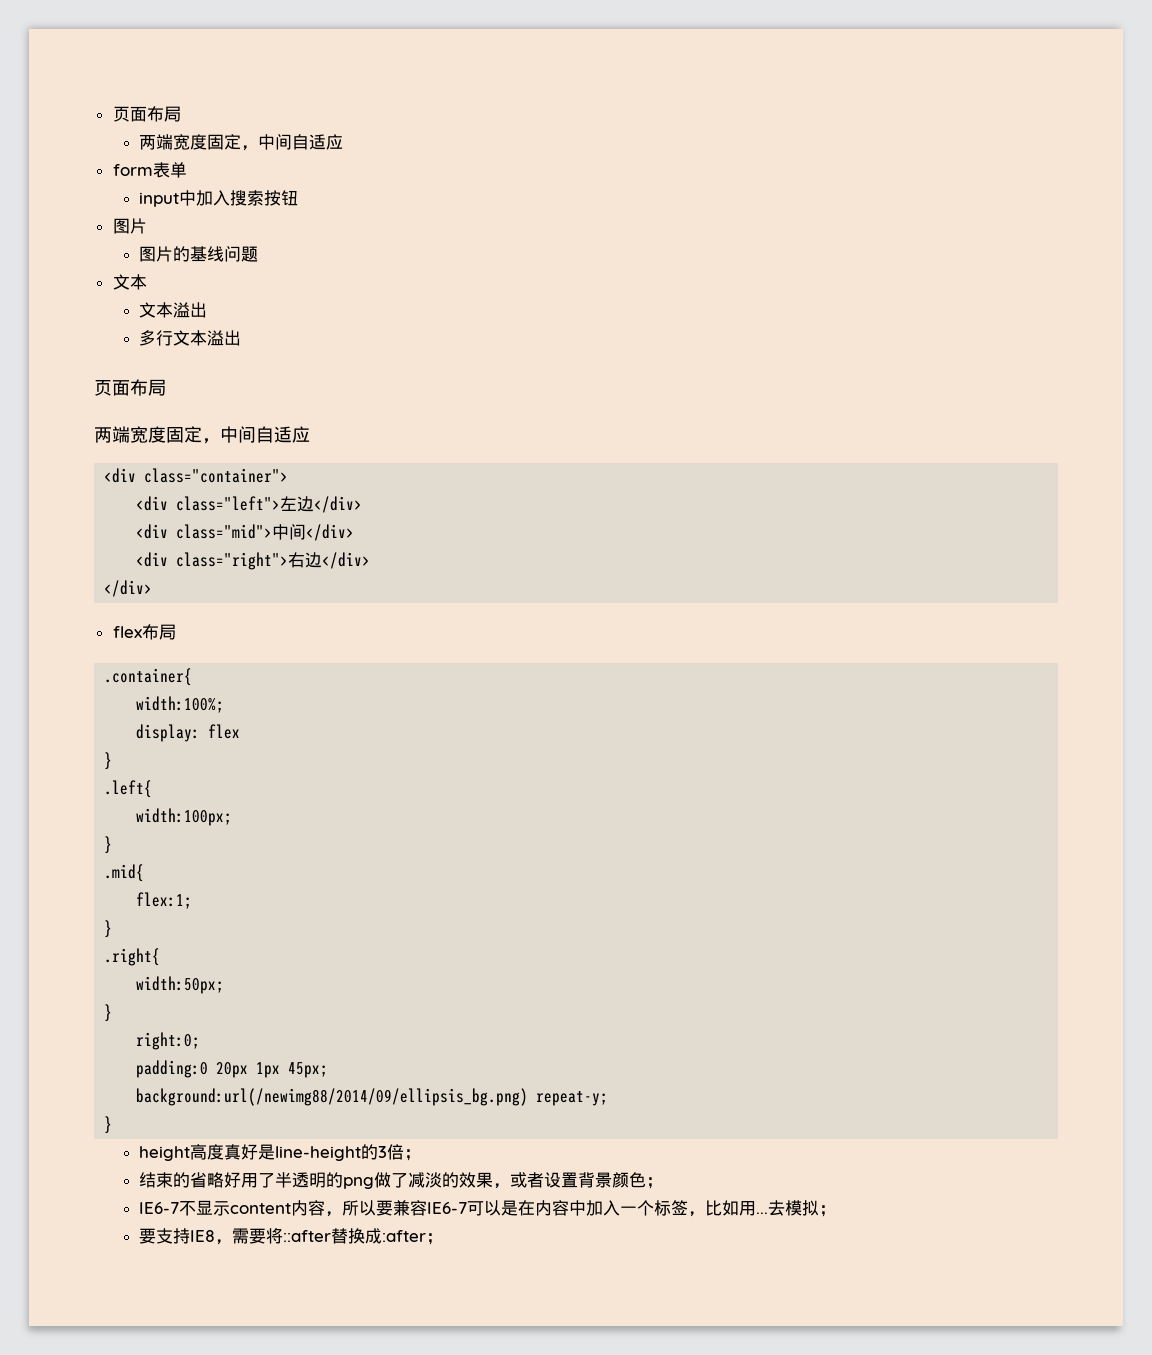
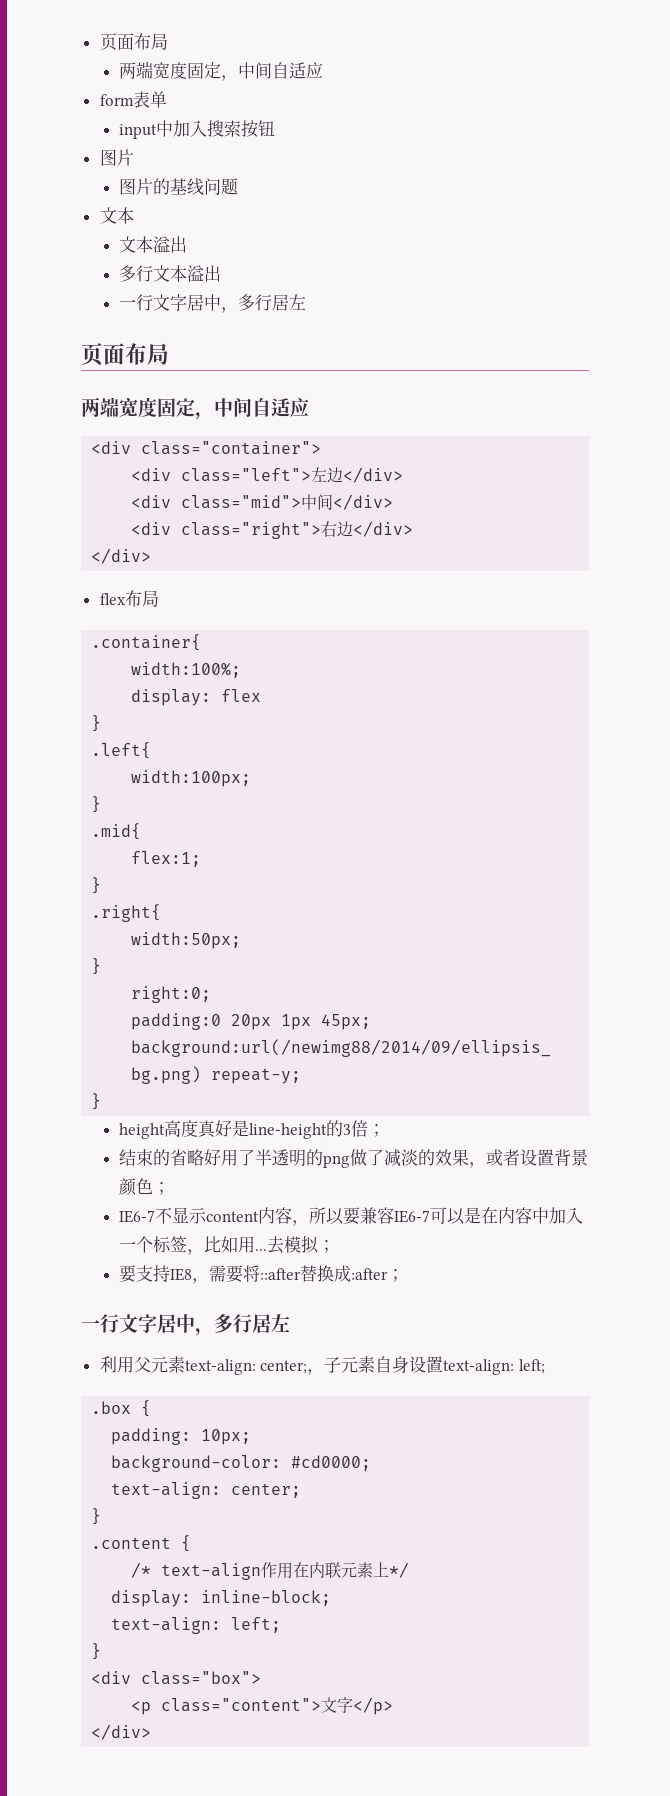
(242, 338) none -> [119,294,307,313] // 一行文字居中，多行居左
(444, 1239) none -> [81,1314,290,1336] [99,1356,545,1375] [91,1400,152,1417] [111,1428,252,1445] [111,1455,372,1472] [111,1482,302,1499] [91,1508,102,1525] [91,1535,192,1552] [131,1562,410,1580] [111,1590,332,1607] [111,1617,282,1634] [91,1643,102,1660] [91,1671,262,1685] [131,1697,394,1715] [91,1724,152,1740] // 一行文字居中，多行居左 // 利用父元素text-align: center;，子元素自身设置text-align: left; // .box { // padding: 10px; // background-color: #cd0000; // text-align: center; // } // .content { // /* text-align作用在内联元素上*/ // display: inline-block; // text-align: left; // } // <div class="box"> // <p class="content">文字</p> // </div>

